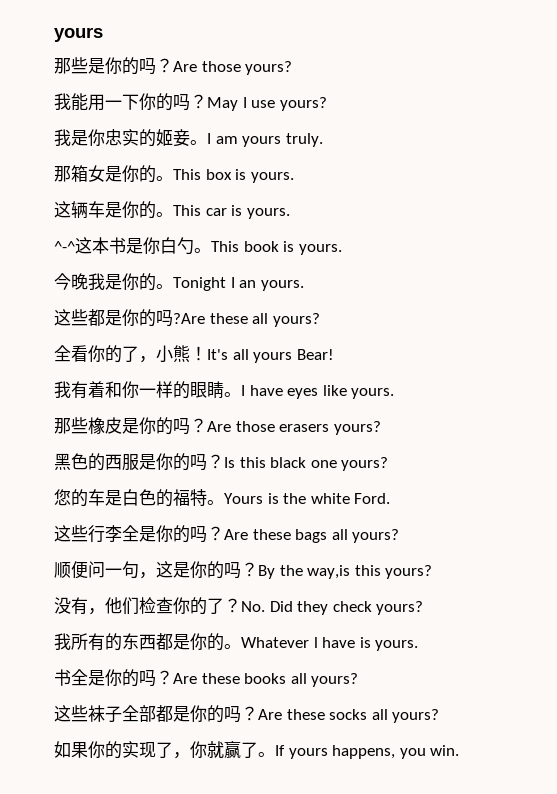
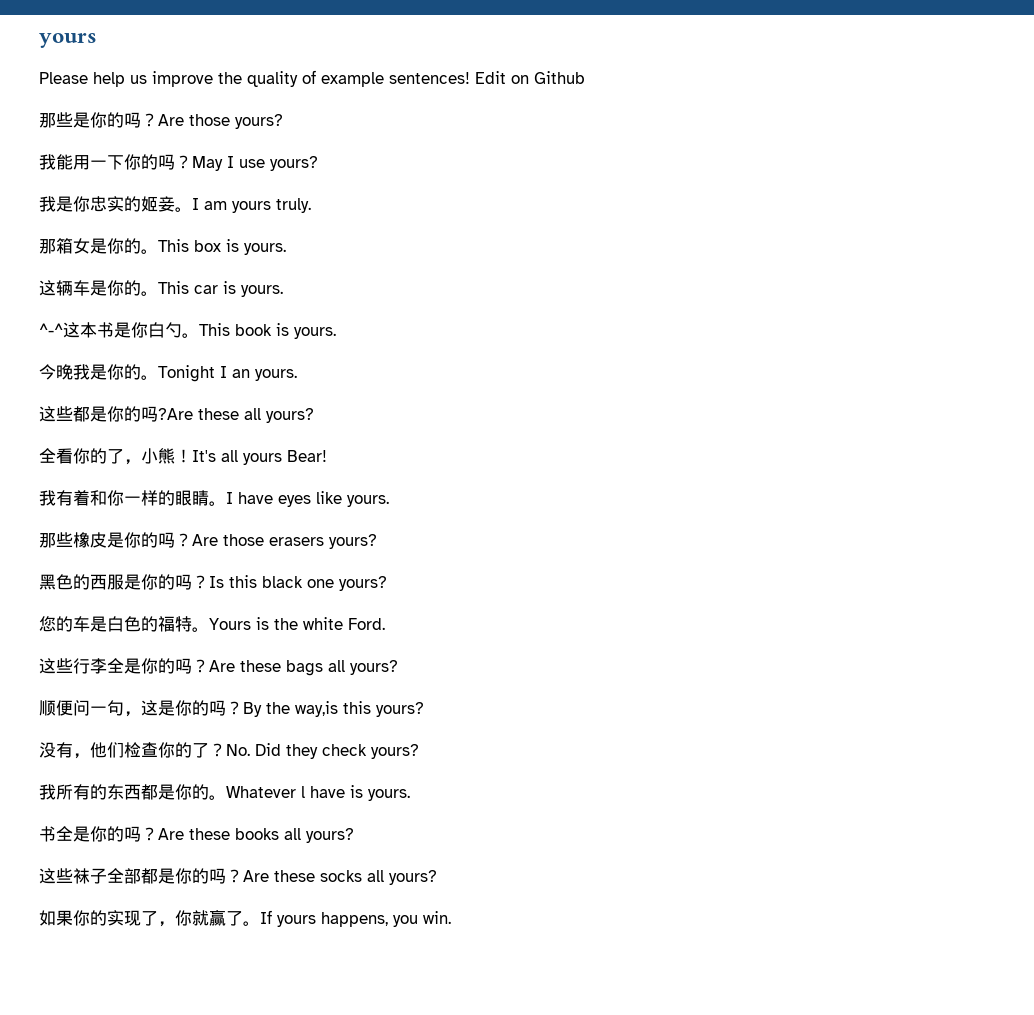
[54,27,103,42] yours -> [39,33,97,48] [39,70,585,87] yours // Please help us improve the quality of example sentences! Edit on Github

